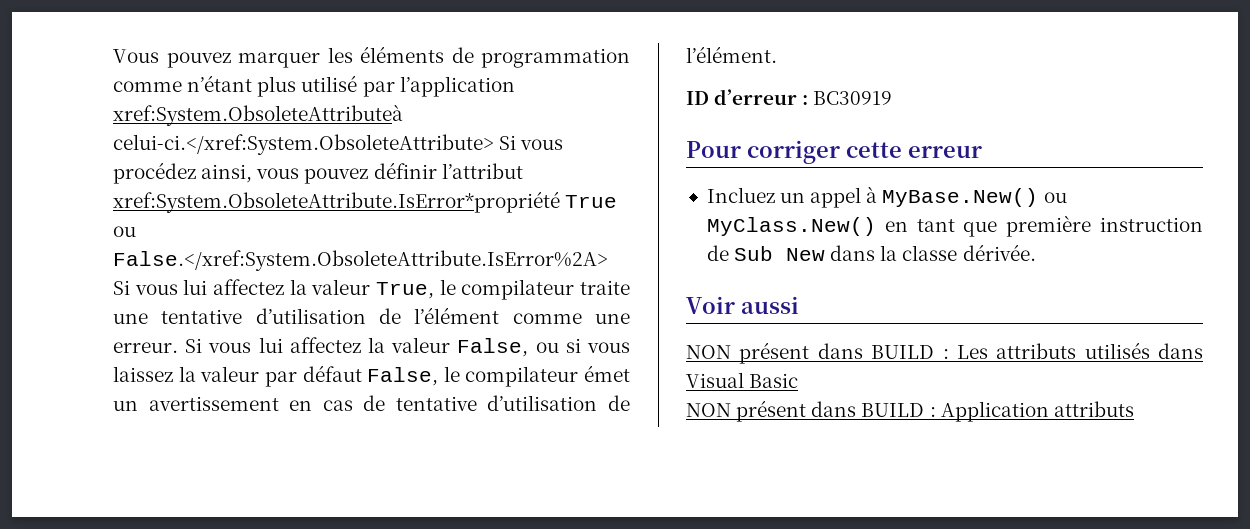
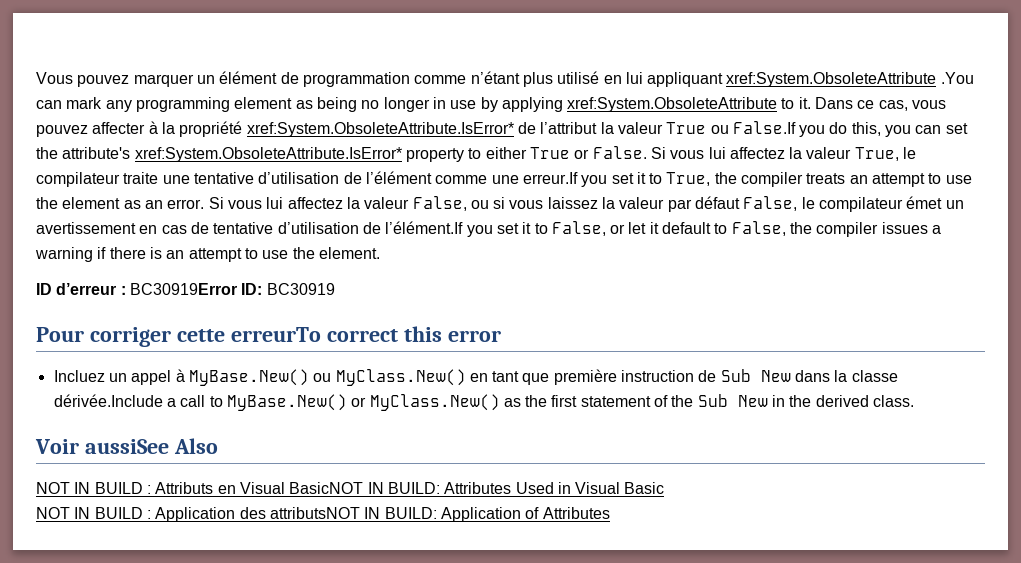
[327,46,444,63] les éléments -> [196,71,278,84] un élément
[362,76,515,97] [113,104,403,126] [113,134,564,155] [113,162,523,184] [113,191,618,213] [113,226,136,237] [113,250,608,271] par l’application xref:System.ObsoleteAttributeà celui-ci.</xref:System.ObsoleteAttribute> Si vous procédez ainsi, vous pouvez définir l’attribut xref:System.ObsoleteAttribute.IsError*propriété True ou False.</xref:System.ObsoleteAttribute.IsError%2A> -> [603,72,974,87] [36,97,947,112] [36,121,968,137] [36,146,647,162] en lui appliquant xref:System.ObsoleteAttribute .You can mark any programming element as being no longer in use by applying xref:System.ObsoleteAttribute to it. Dans ce cas, vous pouvez affecter à la propriété xref:System.ObsoleteAttribute.IsError* de l’attribut la valeur True ou False.If you do this, you can set the attribute's xref:System.ObsoleteAttribute.IsError* property to either True or False.
[113,342,178,353] erreur. -> [522,172,972,187] [36,197,205,209] erreur.If you set it to True, the compiler treats an attempt to use the element as an error.
[686,46,777,63] l’élément. -> [385,221,942,237] [35,247,380,262] l’élément.If you set it to False, or let it default to False, the compiler issues a warning if there is an attempt to use the element.
(809, 100) none -> [129,283,263,295] BC30919Error ID:
[908,145,982,158] erreur -> [230,326,501,342] erreurTo correct this error
[962,244,1036,261] [686,296,799,314] [686,342,1203,364] [686,372,799,388] [686,400,1134,422] dérivée. // Voir aussi // NON présent dans BUILD : Les attributs utilisés dans Visual Basic // NON présent dans BUILD : Application attributs -> [53,394,915,411] [35,438,218,454] [36,482,665,494] [36,507,610,522] dérivée.Include a call to MyBase.New() or MyClass.New() as the first statement of the Sub New in the derived class. // Voir aussiSee Also // NOT IN BUILD : Attributs en Visual BasicNOT IN BUILD: Attributes Used in Visual Basic // NOT IN BUILD : Application des attributsNOT IN BUILD: Application of Attributes

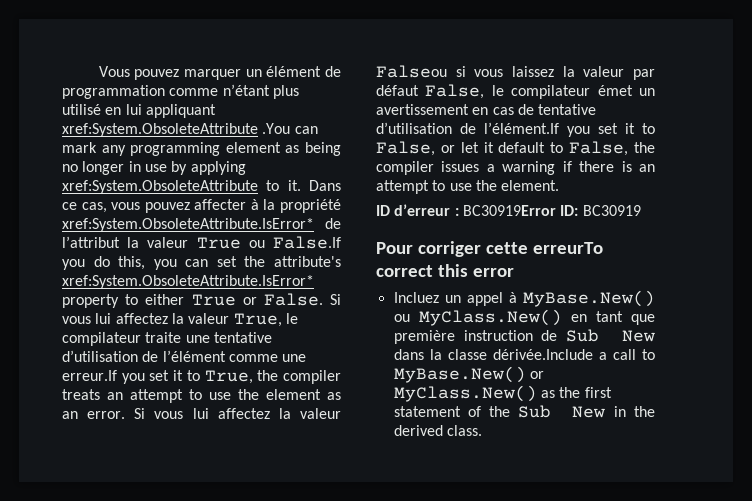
[412,196,489,211] False, ou -> [376,65,447,78] Falseou
[35,438,218,454] [36,482,665,494] [36,507,610,522] // Voir aussiSee Also // NOT IN BUILD : Attributs en Visual BasicNOT IN BUILD: Attributes Used in Visual Basic // NOT IN BUILD : Application des attributsNOT IN BUILD: Application of Attributes -> (482, 430) none

